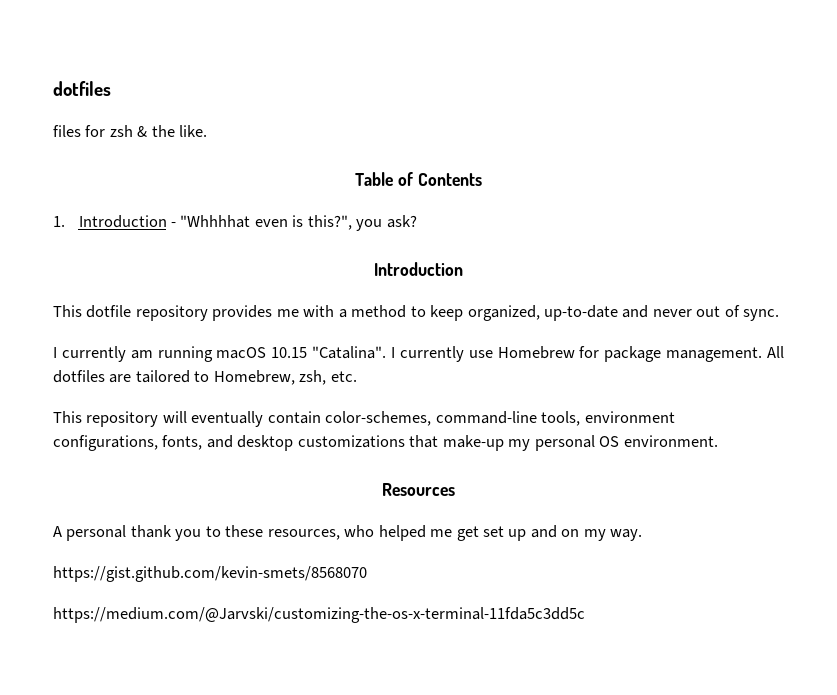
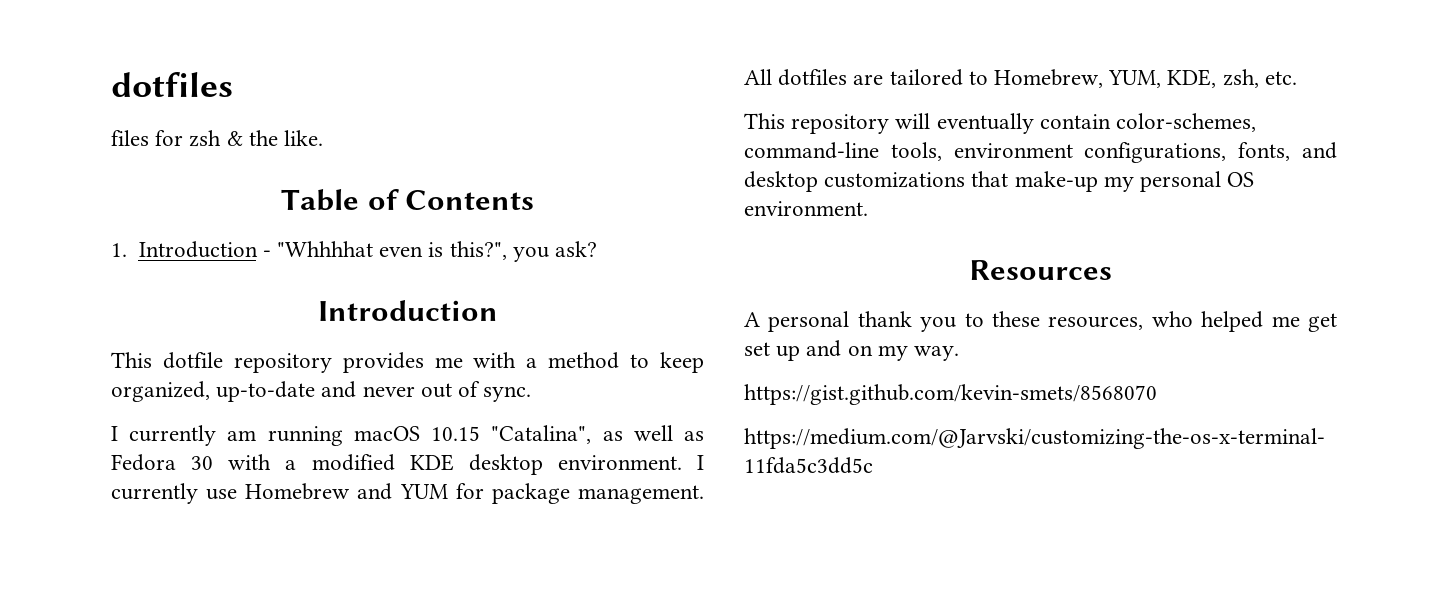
[312,346,387,359] "Catalina". -> [491,425,704,444] [111,454,682,475] "Catalina", as well as Fedora 30 with a modified KDE desktop environment.
(575, 352) none -> [357,483,448,500] and YUM
(295, 377) none -> [1108,69,1217,88] YUM, KDE,

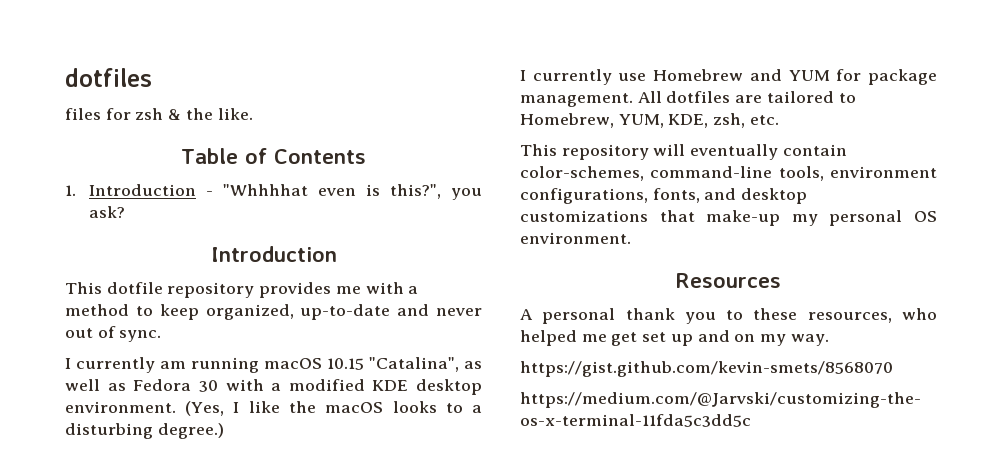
(682, 462) none -> [185,401,482,416] [65,423,224,439] (Yes, I like the macOS looks to a disturbing degree.) //

